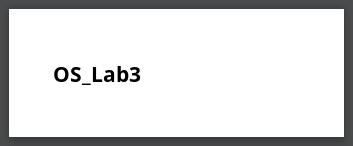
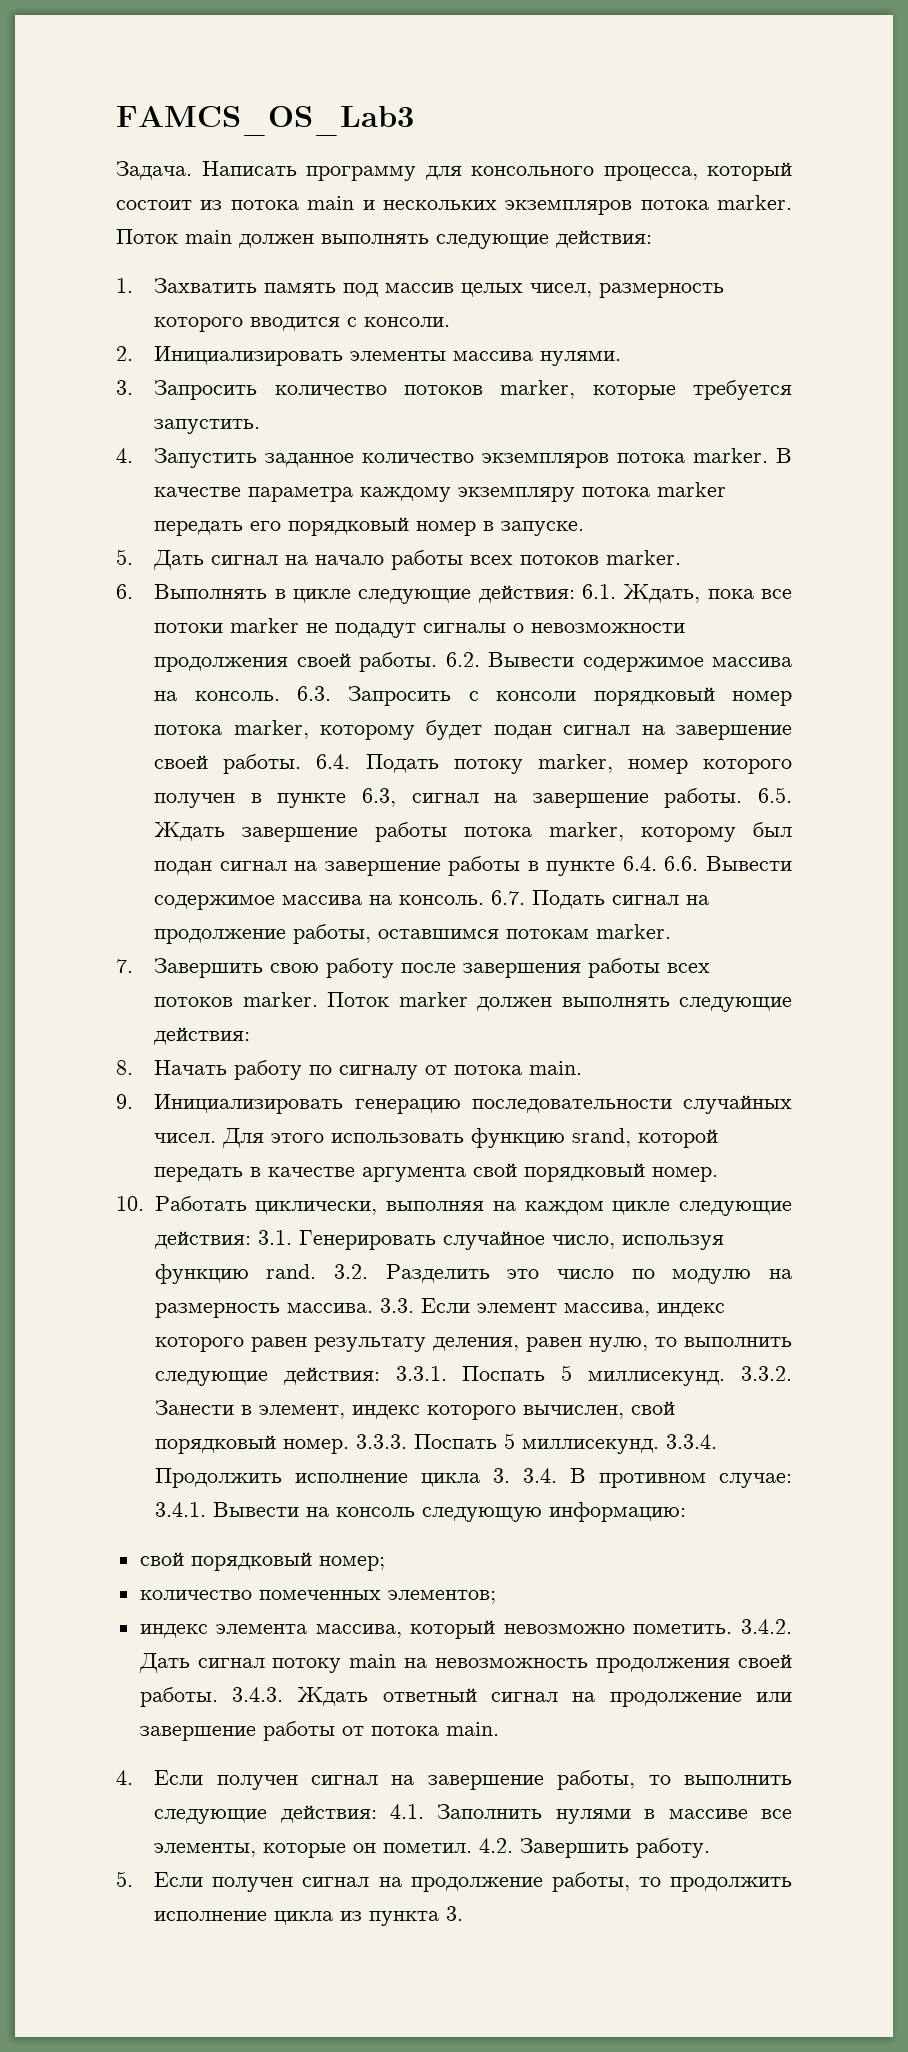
[53,66,141,85] OS_Lab3 -> [116,106,414,136] [116,161,792,181] [116,195,792,215] [116,229,652,249] [116,278,725,298] [154,317,451,332] [116,346,622,366] [116,380,793,400] [154,419,261,434] [116,448,792,468] [154,482,727,502] [154,517,585,536] [116,549,682,570] [116,584,792,604] [154,618,686,638] [154,652,792,672] [154,686,792,706] [154,720,792,740] [154,754,792,774] [154,787,792,808] [154,822,792,842] [154,856,793,876] [154,890,710,910] [154,924,672,944] [116,958,711,978] [154,992,792,1012] [154,1027,251,1045] [116,1060,583,1080] [116,1094,792,1114] [154,1128,719,1148] [154,1163,719,1182] [116,1196,792,1216] [154,1230,724,1250] [154,1264,792,1284] [154,1298,725,1318] [154,1337,792,1352] [154,1365,792,1386] [154,1400,675,1420] [154,1433,717,1454] [154,1468,792,1488] [154,1502,686,1522] [139,1552,385,1571] [139,1590,496,1604] [139,1619,792,1639] [138,1653,792,1673] [139,1687,792,1707] [139,1721,499,1741] [116,1770,792,1790] [154,1804,793,1824] [154,1838,711,1858] [116,1871,792,1892] [154,1906,464,1926] FAMCS_OS_Lab3 // Задача. Написать программу для консольного процесса, который состоит из потока main и нескольких экземпляров потока marker. Поток main должен выполнять следующие действия: // 1. Захватить память под массив целых чисел, размерность которого вводится с консоли. // 2. Инициализировать элементы массива нулями. // 3. Запросить количество потоков marker, которые требуется запустить. // 4. Запустить заданное количество экземпляров потока marker. В качестве параметра каждому экземпляру потока marker передать его порядковый номер в запуске. // 5. Дать сигнал на начало работы всех потоков marker. // 6. Выполнять в цикле следующие действия: 6.1. Ждать, пока все потоки marker не подадут сигналы о невозможности продолжения своей работы. 6.2. Вывести содержимое массива на консоль. 6.3. Запросить с консоли порядковый номер потока marker, которому будет подан сигнал на завершение своей работы. 6.4. Подать потоку marker, номер которого получен в пункте 6.3, сигнал на завершение работы. 6.5. Ждать завершение работы потока marker, которому был подан сигнал на завершение работы в пункте 6.4. 6.6. Вывести содержимое массива на консоль. 6.7. Подать сигнал на продолжение работы, оставшимся потокам marker. // 7. Завершить свою работу после завершения работы всех потоков marker. Поток marker должен выполнять следующие действия: // 8. Начать работу по сигналу от потока main. // 9. Инициализировать генерацию последовательности случайных чисел. Для этого использовать функцию srand, которой передать в качестве аргумента свой порядковый номер. // 10. Работать циклически, выполняя на каждом цикле следующие действия: 3.1. Генерировать случайное число, используя функцию rand. 3.2. Разделить это число по модулю на размерность массива. 3.3. Если элемент массива, индекс которого равен результату деления, равен нулю, то выполнить следующие действия: 3.3.1. Поспать 5 миллисекунд. 3.3.2. Занести в элемент, индекс которого вычислен, свой порядковый номер. 3.3.3. Поспать 5 миллисекунд. 3.3.4. Продолжить исполнение цикла 3. 3.4. В противном случае: 3.4.1. Вывести на консоль следующую информацию: // свой порядковый номер; // количество помеченных элементов; // индекс элемента массива, который невозможно пометить. 3.4.2. Дать сигнал потоку main на невозможность продолжения своей работы. 3.4.3. Ждать ответный сигнал на продолжение или завершение работы от потока main. // 4. Если получен сигнал на завершение работы, то выполнить следующие действия: 4.1. Заполнить нулями в массиве все элементы, которые он пометил. 4.2. Завершить работу. // 5. Если получен сигнал на продолжение работы, то продолжить исполнение цикла из пункта 3.

